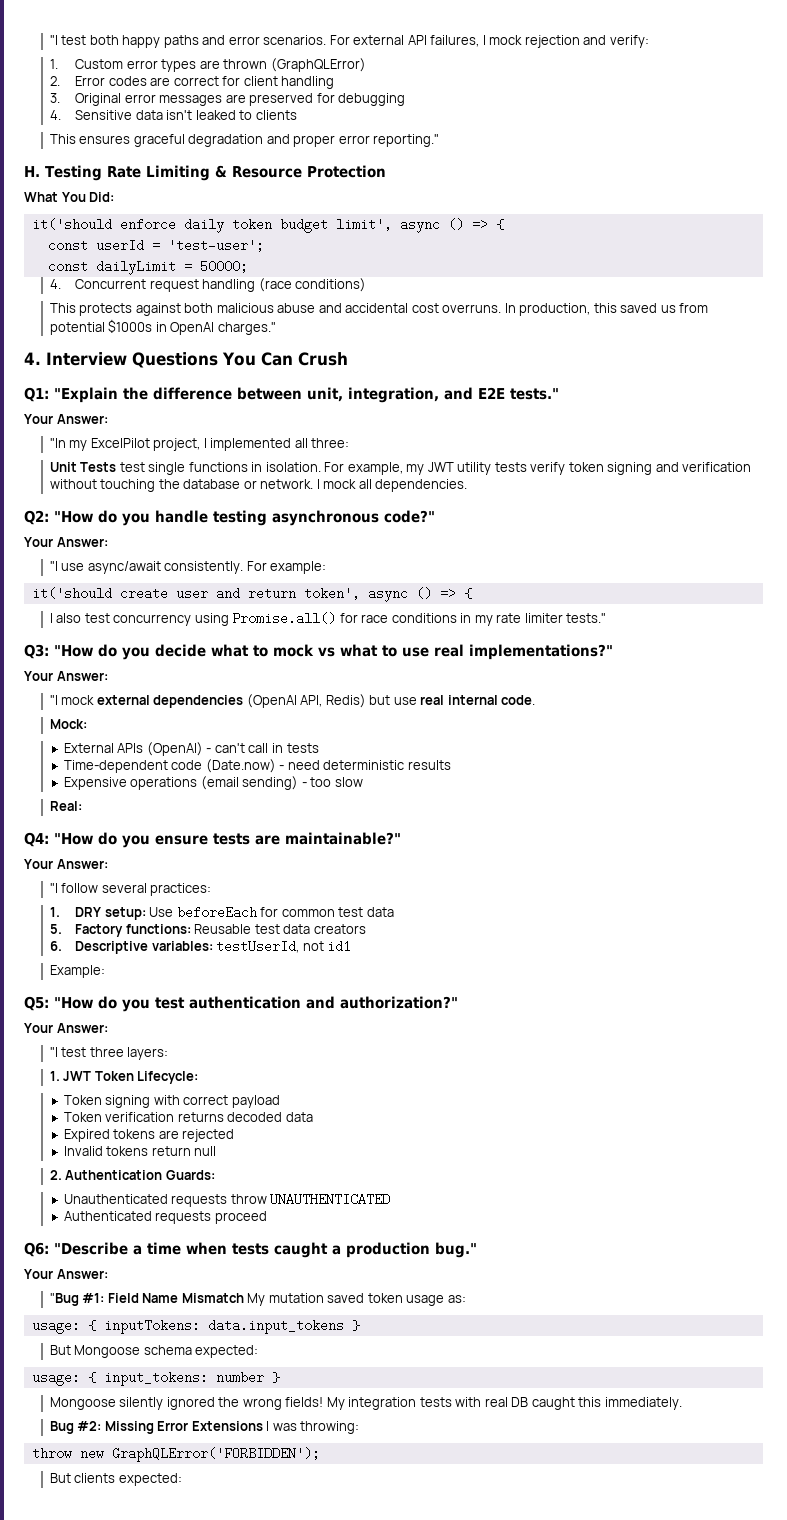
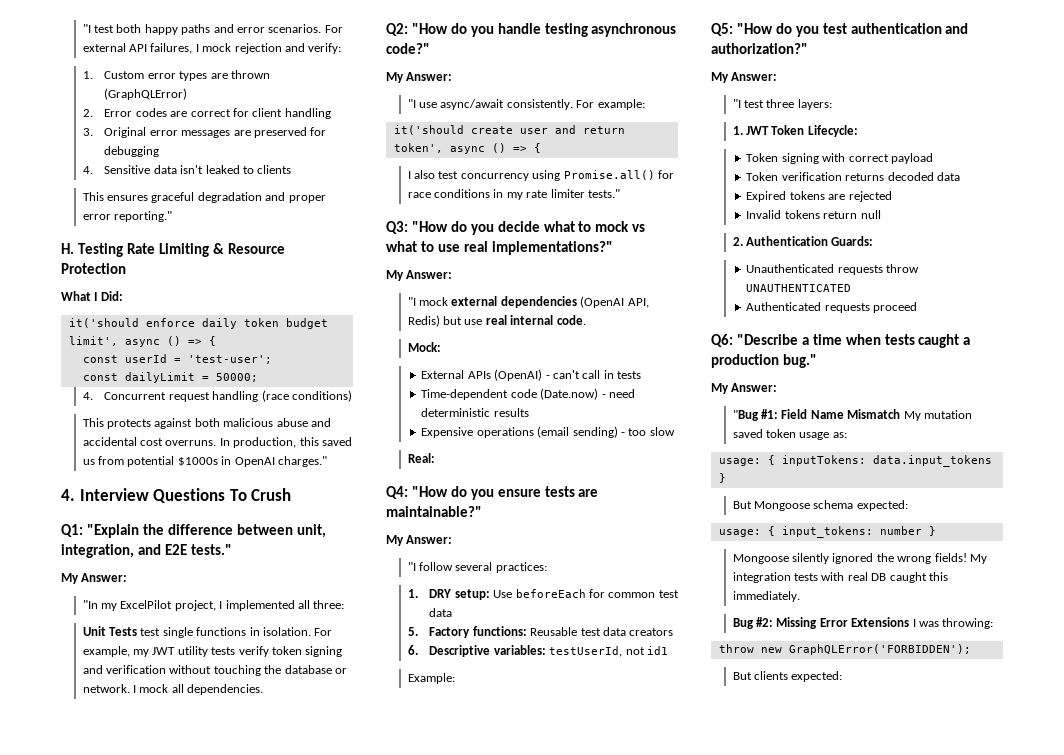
[61,192,86,202] You -> [94,292,98,301] I
[222,352,293,366] You Can -> [229,489,247,501] To
[24,414,53,424] Your -> [61,573,79,584] My
[24,537,53,547] Your -> [386,72,404,83] My
[24,671,53,681] Your -> [386,270,404,281] My
[24,859,53,869] Your -> [386,535,404,546] My
[24,1023,53,1033] Your -> [711,72,729,83] My
[24,1269,53,1279] Your -> [711,383,729,394] My

